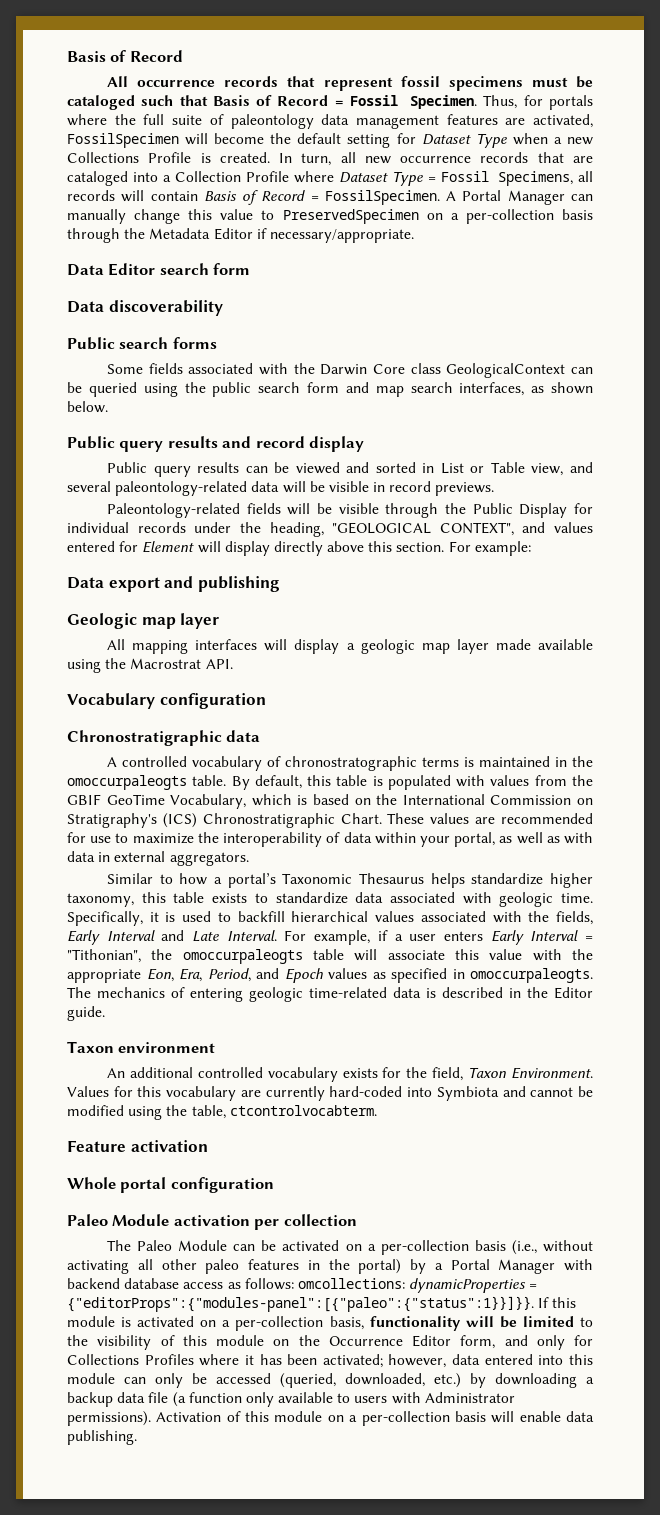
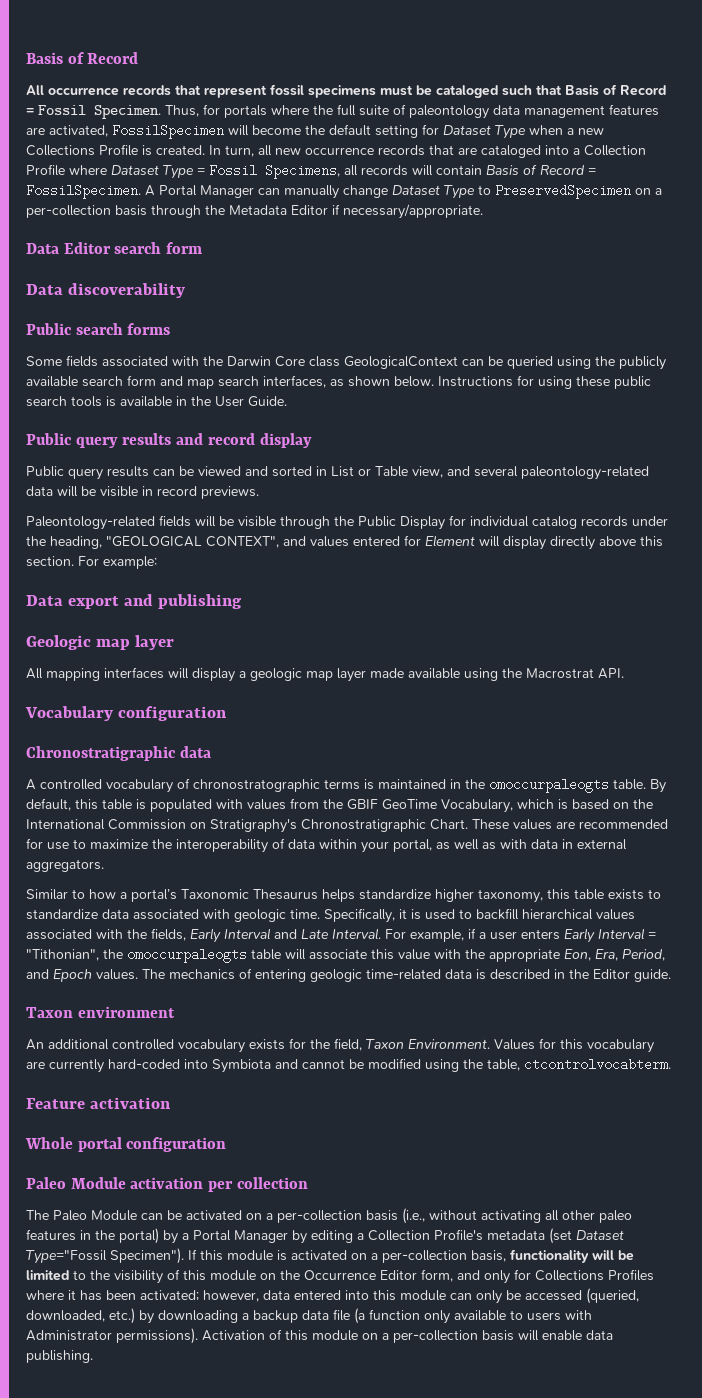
[188,209,254,220] this value -> [392,185,475,199] Dataset Type
[212,382,252,397] public -> [619,356,666,370] [26,376,78,387] publicly available
(108, 407) none -> [438,375,651,389] [26,396,287,407] Instructions for using these public search tools is available in the User Guide.
(129, 527) none -> [532,516,577,529] catalog
[162,813,197,828] (ICS) -> (297, 826) none
[328,968,593,983] values as specified in omoccurpaleogts. -> [96,969,138,980] values.
[564,1259,593,1271] [67,1278,538,1293] [67,1296,534,1312] with backend database access as follows: omcollections: dynamicProperties = {"editorProps":{"modules-panel":[{"paleo":{"status":1}}]}}. -> [292,1228,624,1244] [26,1248,184,1264] by editing a Collection Profile's metadata (set Dataset Type="Fossil Specimen").

